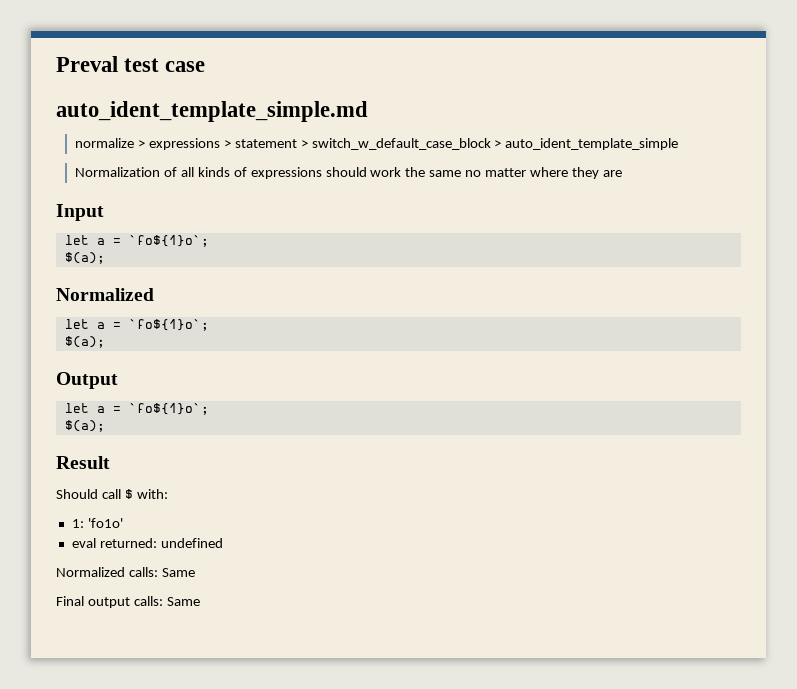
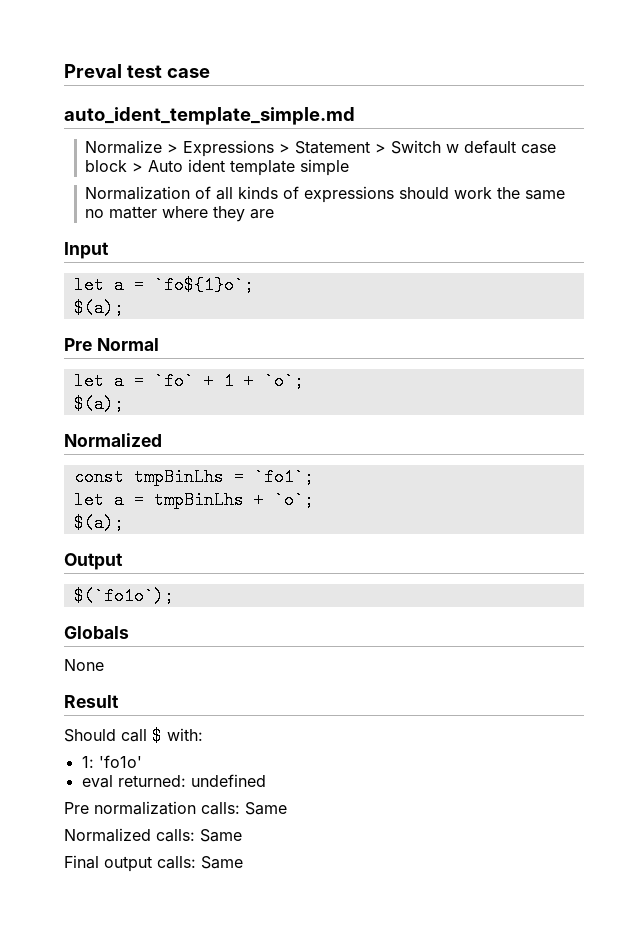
[75,138,679,150] normalize > expressions > statement > switch_w_default_case_block > auto_ident_template_simple -> [85,140,557,157] [85,159,350,176] Normalize > Expressions > Statement > Switch w default case block > Auto ident template simple
[56,288,154,301] [64,319,209,331] [64,336,105,348] [56,372,118,389] [64,403,209,415] [64,420,105,432] Normalized // let a = `fo${1}o`; // $(a); // Output // let a = `fo${1}o`; // $(a); -> [64,338,159,351] [73,372,304,390] [73,395,124,413] [64,433,162,447] [73,468,314,486] [73,491,314,509] [73,514,124,532] [64,553,123,570] [73,587,174,605] [64,626,129,639] [64,659,104,671] Pre Normal // let a = `fo` + 1 + `o`; // $(a); // Normalized // const tmpBinLhs = `fo1`; // let a = tmpBinLhs + `o`; // $(a); // Output // $(`fo1o`); // Globals // None
(223, 543) none -> [64,801,287,815] // Pre normalization calls: Same

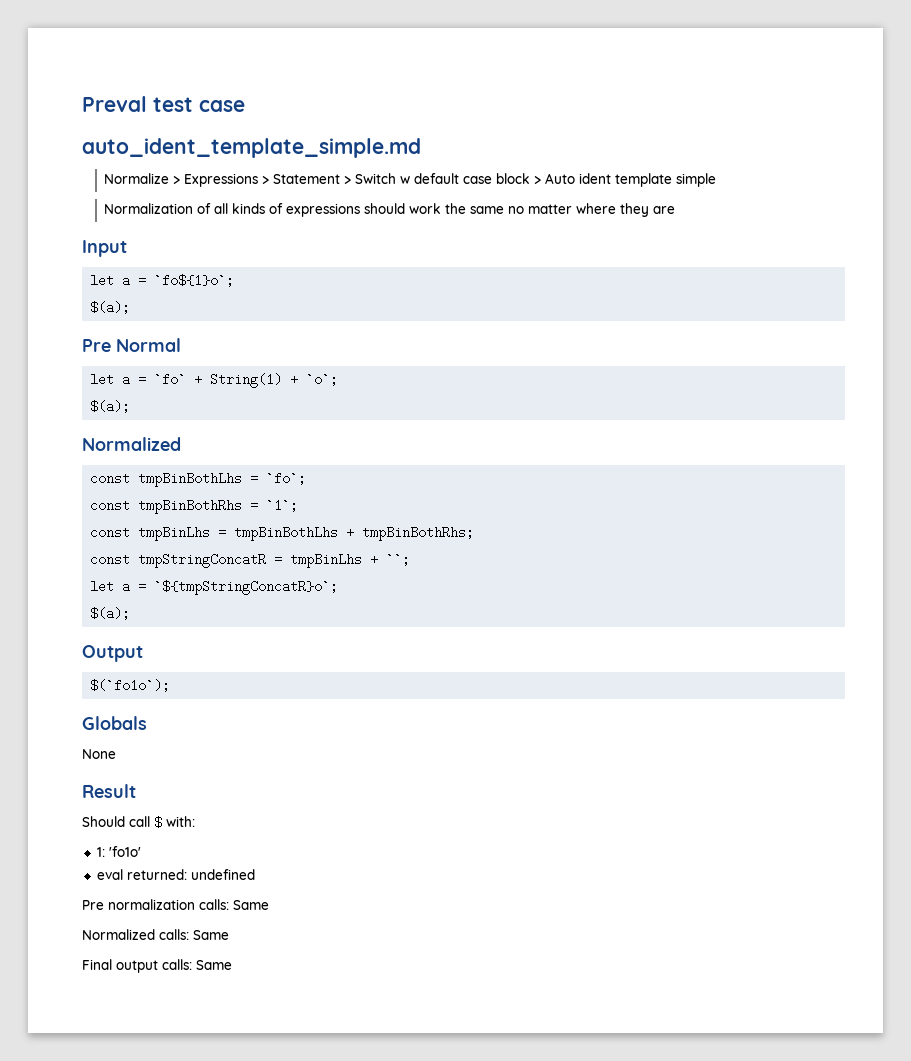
[223,372,234,390] 1 -> [210,373,283,388] String(1)
[133,468,314,486] [73,491,314,509] tmpBinLhs = `fo1`; // let a = tmpBinLhs + `o`; -> [138,472,307,487] [90,499,299,514] [90,526,475,541] [90,553,411,568] [90,580,339,595] tmpBinBothLhs = `fo`; // const tmpBinBothRhs = `1`; // const tmpBinLhs = tmpBinBothLhs + tmpBinBothRhs; // const tmpStringConcatR = tmpBinLhs + ``; // let a = `${tmpStringConcatR}o`;

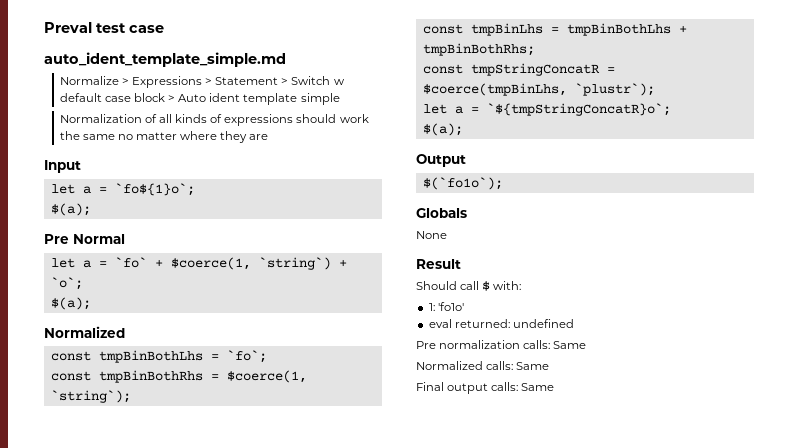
[210,373,283,388] String(1) -> [170,257,331,270] $coerce(1, `string`)
[266,499,299,512] `1`; -> [226,370,307,383] [50,390,131,403] $coerce(1, `string`);
[290,553,411,568] tmpBinLhs + ``; -> [422,83,655,96] $coerce(tmpBinLhs, `plustr`);

